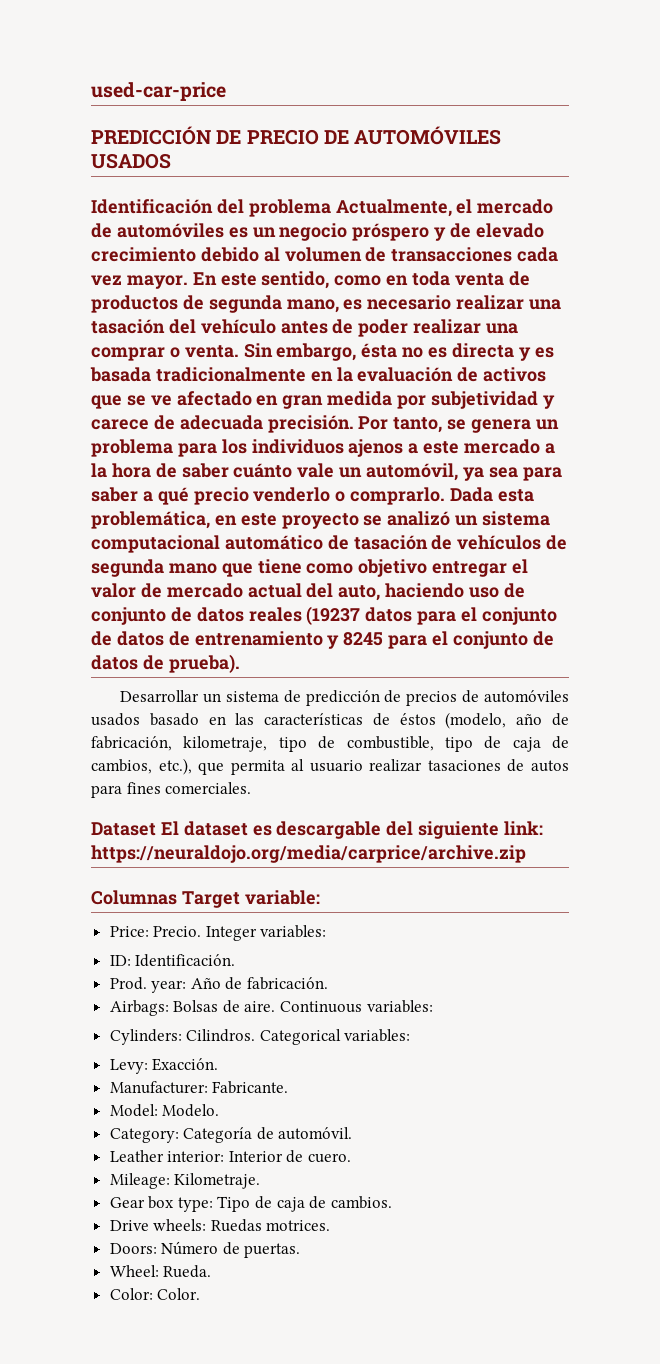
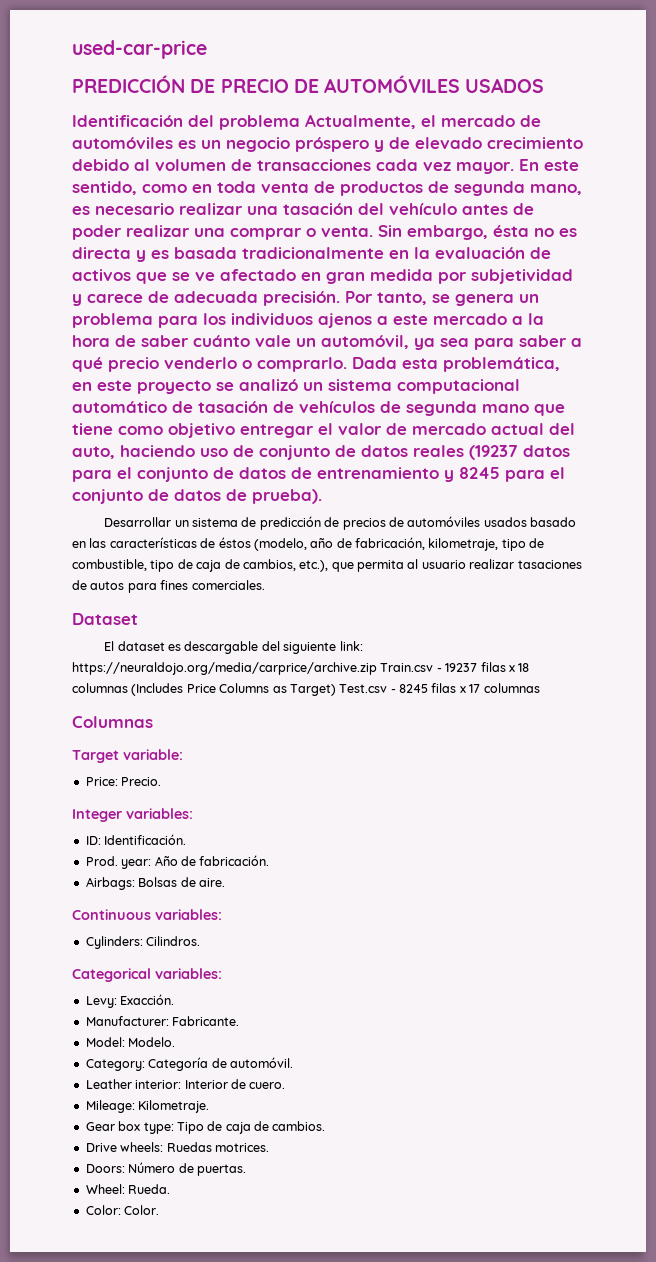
(156, 829) none -> (138, 619) //
(526, 854) none -> [380,662,530,672] [72,683,540,696] Train.csv - 19237 filas x 18 columnas (Includes Price Columns as Target) Test.csv - 8245 filas x 17 columnas
(177, 897) none -> (153, 722) //
(202, 931) none -> (162, 781) //
(276, 1006) none -> (225, 882) //
(256, 1035) none -> (201, 941) //

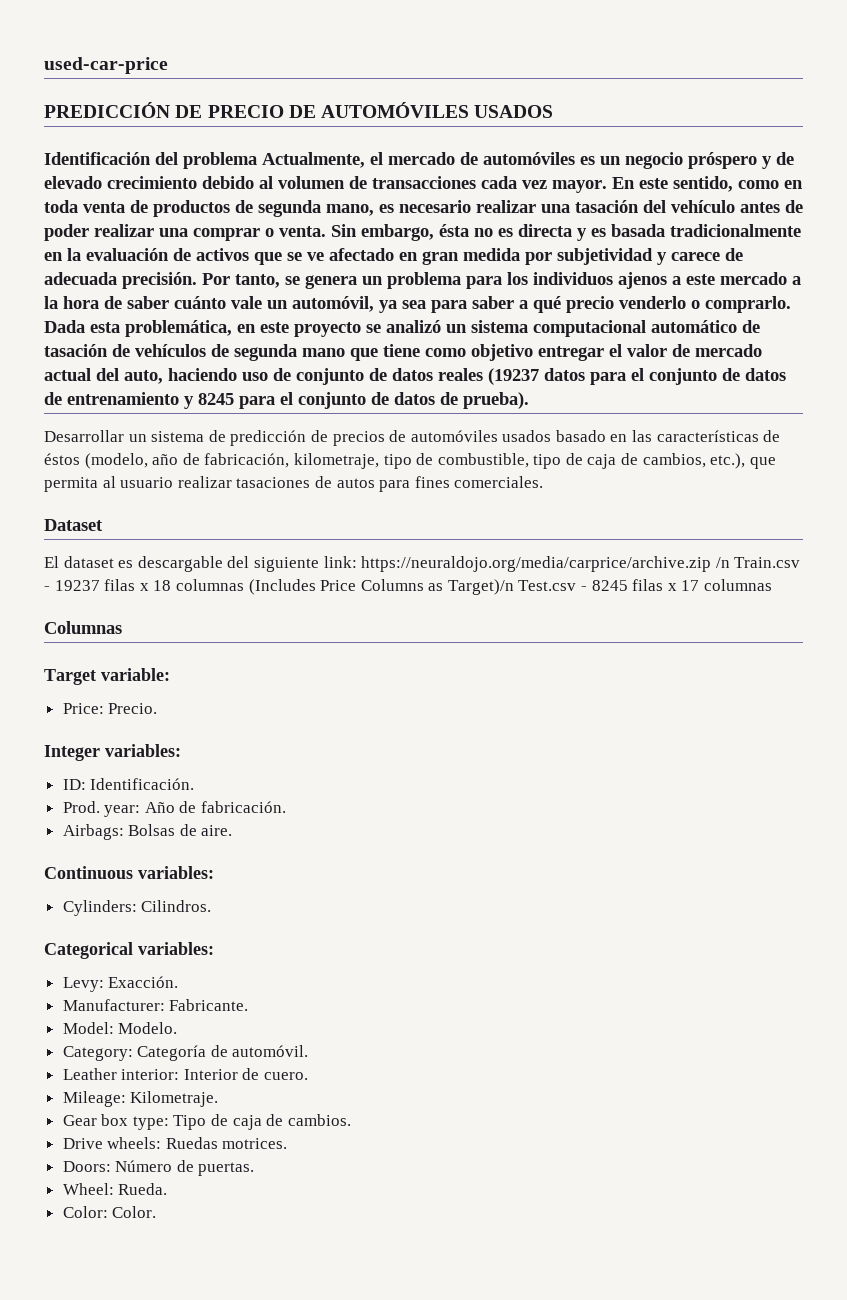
(377, 668) none -> [715,557,730,568] /n
[289,684,336,696] Target) -> [447,579,514,595] Target)/n

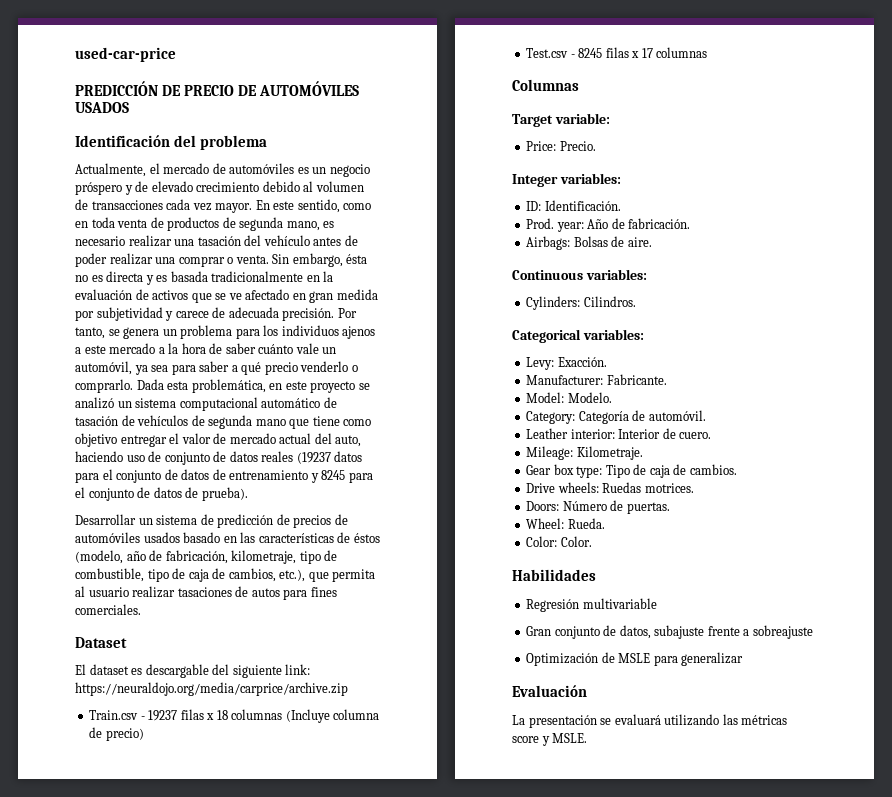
(257, 160) none -> (267, 142) //
[715,557,730,568] /n -> (348, 689) //
[248,579,514,595] (Includes Price Columns as Target)/n -> [285,709,380,723] [89,727,144,741] (Incluye columna de precio) //
(157, 1212) none -> [512,569,596,581] [526,598,657,612] [526,625,813,639] [526,652,744,666] [512,685,587,697] [512,714,788,728] [512,733,588,746] // Habilidades // Regresión multivariable // Gran conjunto de datos, subajuste frente a sobreajuste // Optimización de MSLE para generalizar // Evaluación // La presentación se evaluará utilizando las métricas score y MSLE.

